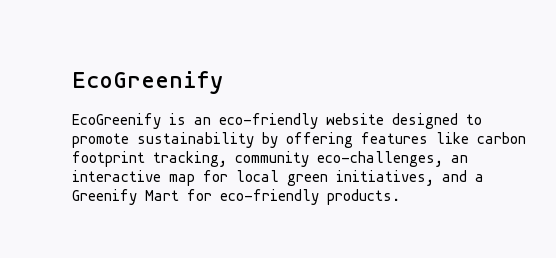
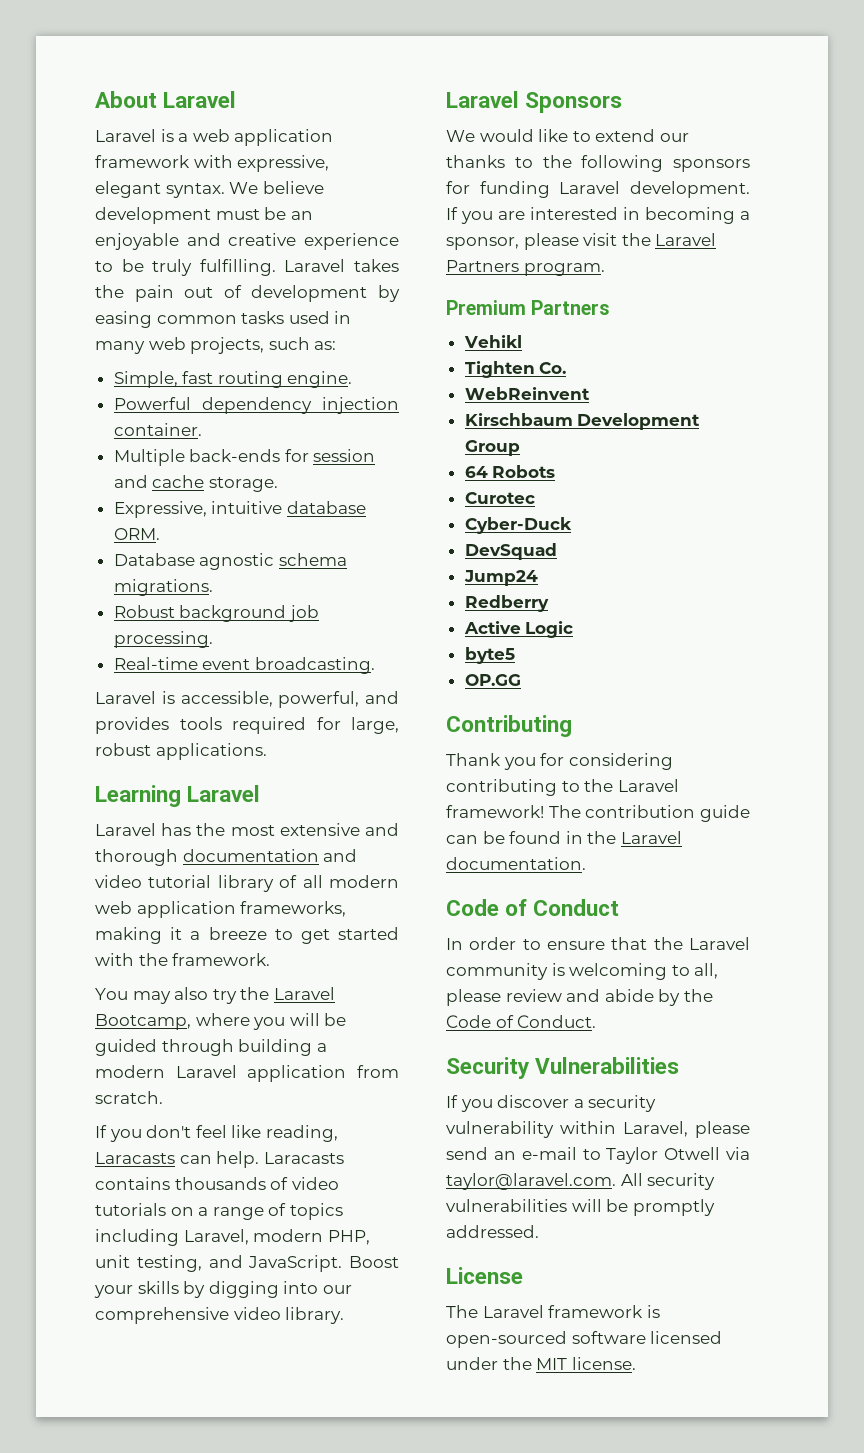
[72,71,223,94] [72,113,482,129] [72,132,526,148] [72,151,468,167] [72,170,484,186] [72,189,400,205] EcoGreenify // EcoGreenify is an eco-friendly website designed to promote sustainability by offering features like carbon footprint tracking, community eco-challenges, an interactive map for local green initiatives, and a Greenify Mart for eco-friendly products. -> [95,91,237,108] [95,129,334,146] [95,155,330,172] [95,181,324,198] [95,207,313,224] [95,233,399,250] [95,259,399,276] [95,285,400,302] [95,311,352,328] [95,337,337,354] [113,371,353,388] [113,397,399,414] [113,423,202,436] [113,449,376,466] [113,475,278,492] [113,501,366,518] [113,528,160,540] [113,553,347,570] [113,579,213,596] [113,605,319,622] [113,631,213,648] [113,657,375,674] [95,691,399,708] [95,717,399,734] [95,743,267,760] [95,785,261,807] [95,823,399,836] [95,849,358,866] [95,875,399,892] [95,901,347,918] [95,927,399,944] [95,953,271,966] [95,987,335,1004] [95,1013,347,1030] [95,1039,327,1056] [95,1065,400,1082] [95,1091,163,1104] [95,1125,338,1142] [95,1151,344,1168] [95,1177,339,1190] [95,1203,343,1220] [95,1229,370,1246] [95,1255,399,1272] [94,1281,352,1298] [95,1307,345,1324] [446,91,623,113] [446,129,689,142] [446,155,750,172] [446,181,750,198] [446,207,750,224] [446,233,717,250] [446,260,605,276] [446,300,610,315] [463,335,522,348] [464,361,567,378] [464,387,590,400] [464,413,701,430] [464,440,520,456] [464,465,556,478] [464,492,535,504] [464,517,572,534] [464,543,557,560] [463,570,538,586] [464,595,549,612] [463,621,574,638] [464,647,515,664] [464,674,521,686] [446,715,572,737] [446,753,673,770] [446,779,679,796] [446,805,750,822] [446,831,682,844] [446,857,586,870] [446,899,620,916] [446,937,750,950] [446,963,719,980] [446,989,713,1006] [446,1015,597,1028] [446,1057,680,1079] [446,1095,657,1112] [446,1121,750,1138] [446,1147,750,1164] [446,1173,716,1190] [446,1199,715,1216] [446,1225,539,1238] [446,1267,523,1284] [446,1305,660,1318] [446,1331,723,1348] [446,1357,636,1370] About Laravel // Laravel is a web application framework with expressive, elegant syntax. We believe development must be an enjoyable and creative experience to be truly fulfilling. Laravel takes the pain out of development by easing common tasks used in many web projects, such as: // Simple, fast routing engine. // Powerful dependency injection container. // Multiple back-ends for session and cache storage. // Expressive, intuitive database ORM. // Database agnostic schema migrations. // Robust background job processing. // Real-time event broadcasting. // Laravel is accessible, powerful, and provides tools required for large, robust applications. // Learning Laravel // Laravel has the most extensive and thorough documentation and video tutorial library of all modern web application frameworks, making it a breeze to get started with the framework. // You may also try the Laravel Bootcamp, where you will be guided through building a modern Laravel application from scratch. // If you don't feel like reading, Laracasts can help. Laracasts contains thousands of video tutorials on a range of topics including Laravel, modern PHP, unit testing, and JavaScript. Boost your skills by digging into our comprehensive video library. // Laravel Sponsors // We would like to extend our thanks to the following sponsors for funding Laravel development. If you are interested in becoming a sponsor, please visit the Laravel Partners program. // Premium Partners // Vehikl // Tighten Co. // WebReinvent // Kirschbaum Development Group // 64 Robots // Curotec // Cyber-Duck // DevSquad // Jump24 // Redberry // Active Logic // byte5 // OP.GG // Contributing // Thank you for considering contributing to the Laravel framework! The contribution guide can be found in the Laravel documentation. // Code of Conduct // In order to ensure that the Laravel community is welcoming to all, please review and abide by the Code of Conduct. // Security Vulnerabilities // If you discover a security vulnerability within Laravel, please send an e-mail to Taylor Otwell via taylor@laravel.com. All security vulnerabilities will be promptly addressed. // License // The Laravel framework is open-sourced software licensed under the MIT license.

